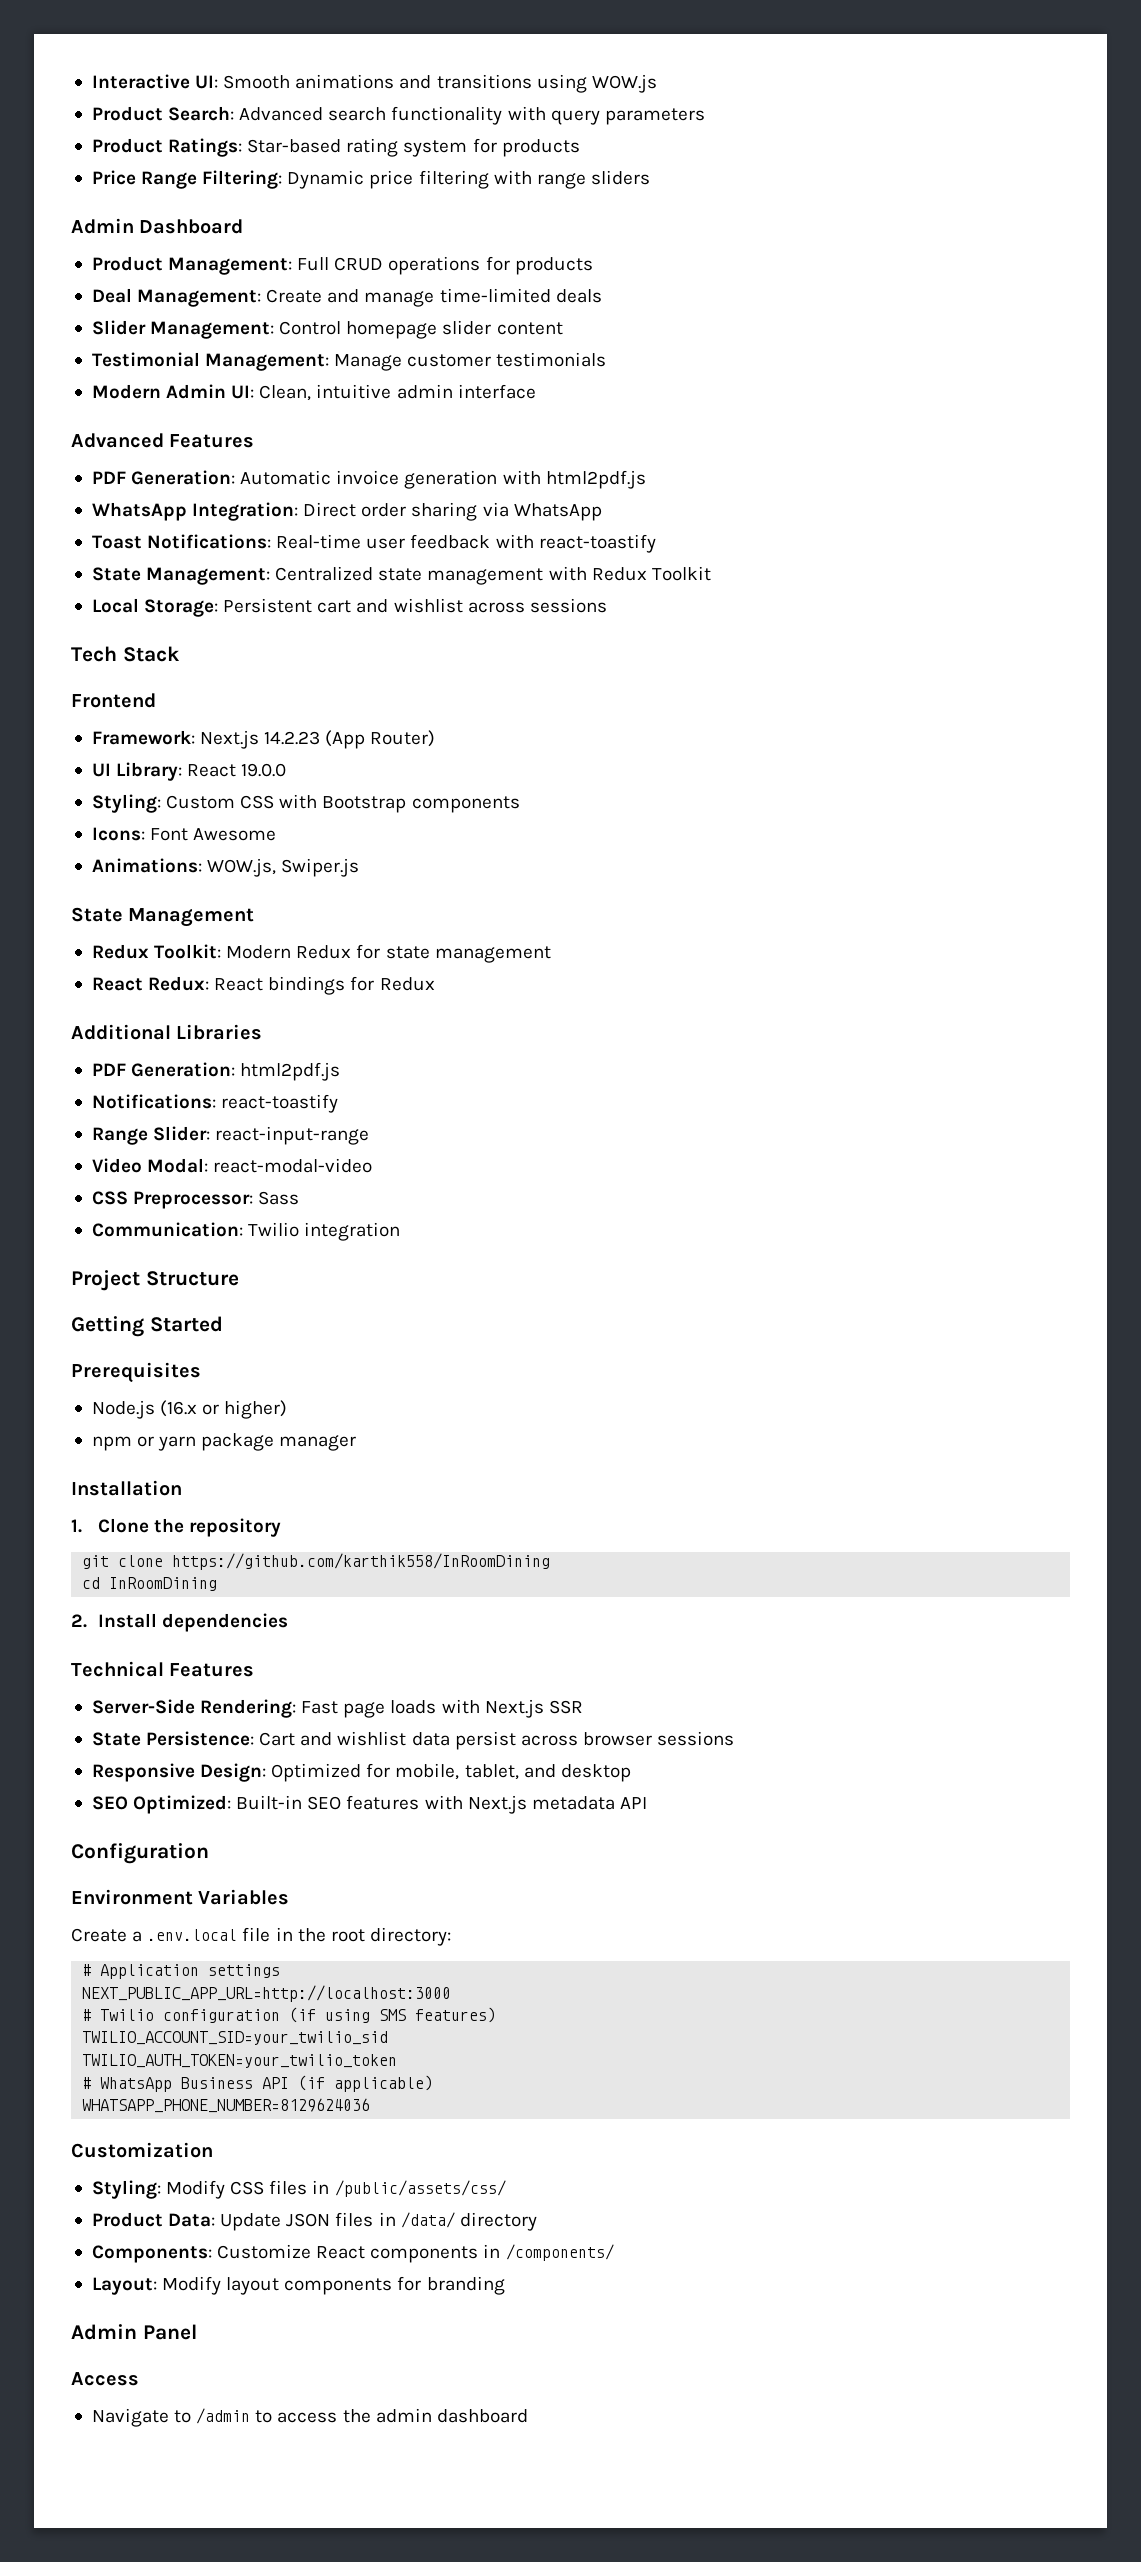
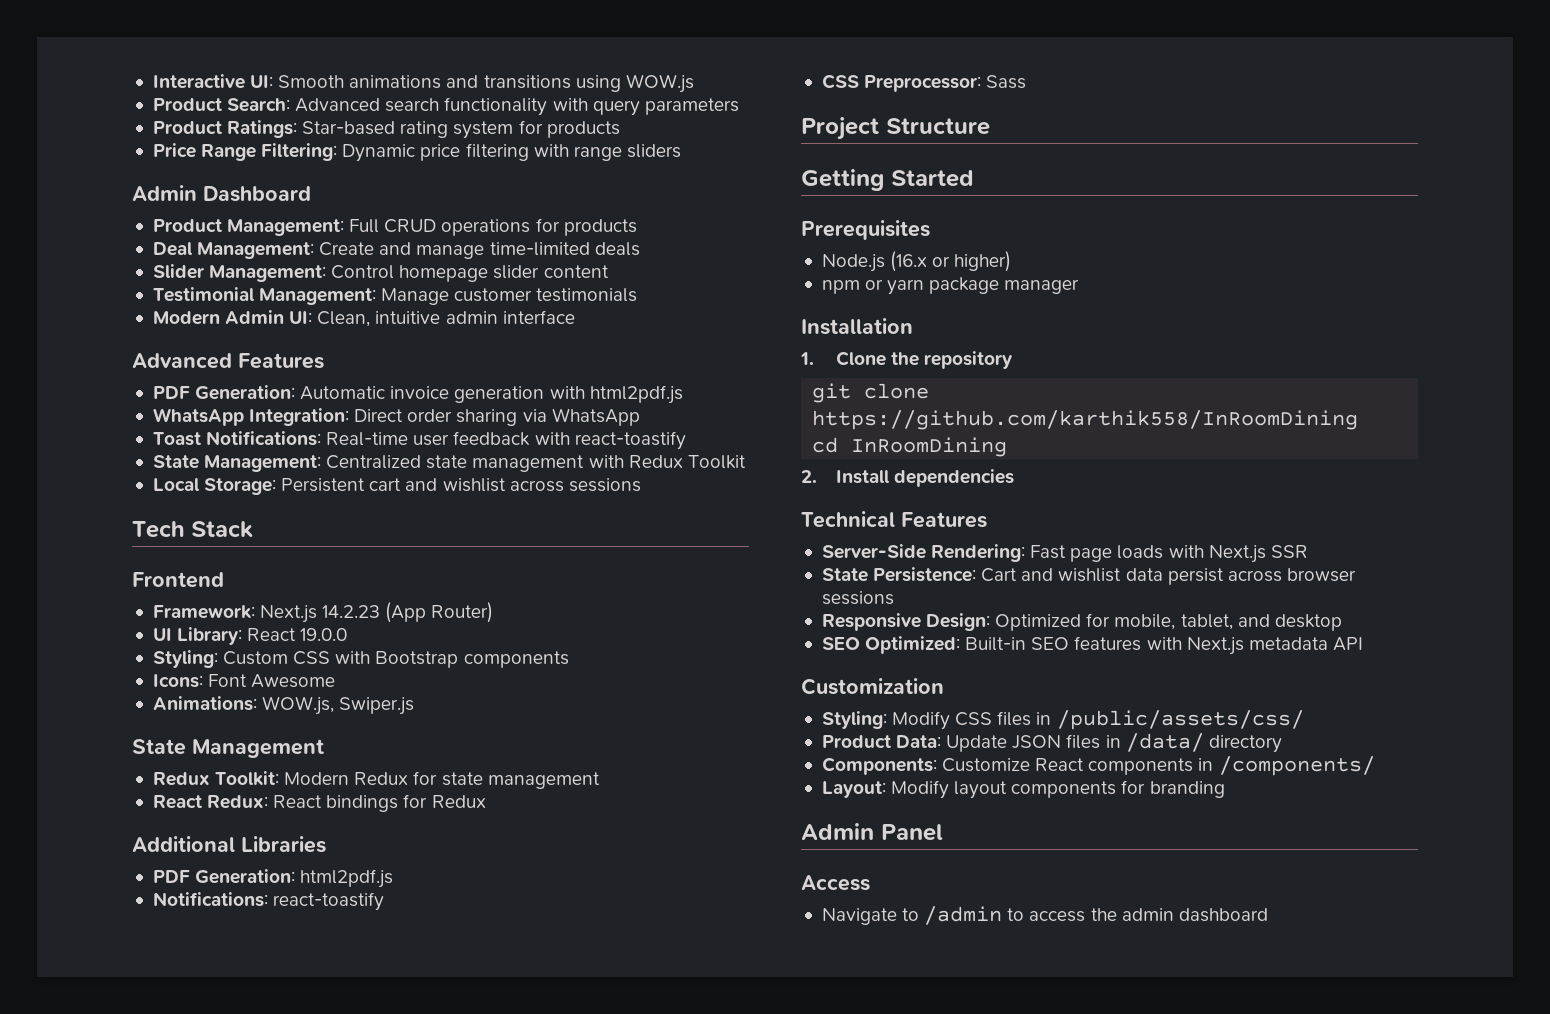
[91,1126,370,1145] [91,1158,373,1173] // Range Slider: react-input-range // Video Modal: react-modal-video -> (385, 901) none
[91,1222,401,1241] // Communication: Twilio integration -> (1027, 82) none
[71,1843,209,1864] [71,1889,290,1905] [71,1927,451,1946] [82,1964,281,1979] [82,1985,452,2002] [82,2007,497,2023] [82,2031,389,2045] [82,2054,398,2068] [82,2075,434,2092] [82,2098,371,2113] // Configuration // Environment Variables // Create a .env.local file in the root directory: // # Application settings // NEXT_PUBLIC_APP_URL=http://localhost:3000 // # Twilio configuration (if using SMS features) // TWILIO_ACCOUNT_SID=your_twilio_sid // TWILIO_AUTH_TOKEN=your_twilio_token // # WhatsApp Business API (if applicable) // WHATSAPP_PHONE_NUMBER=8129624036 -> (1363, 644) none

